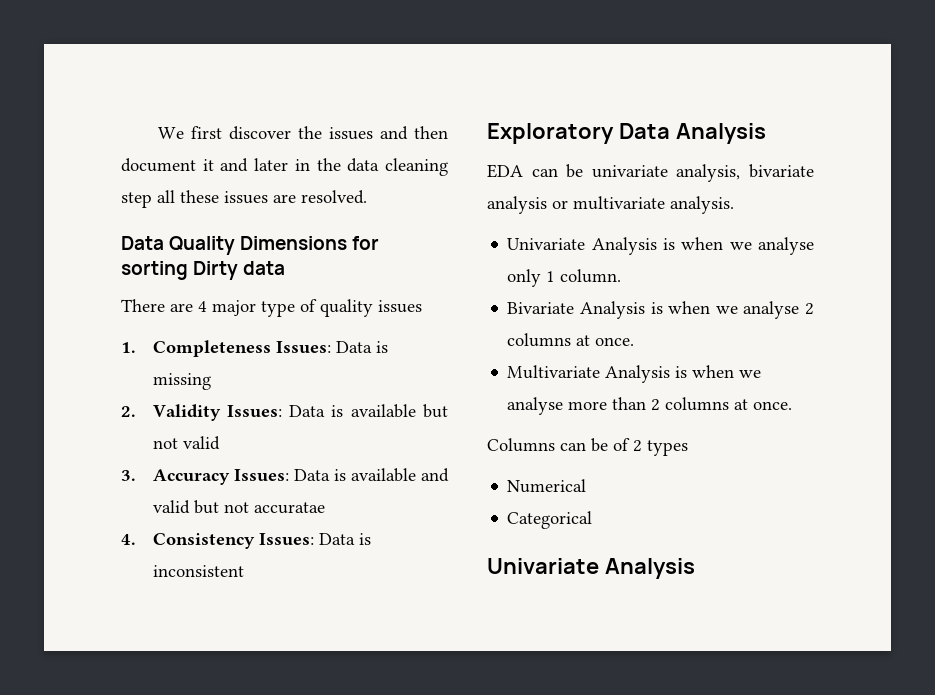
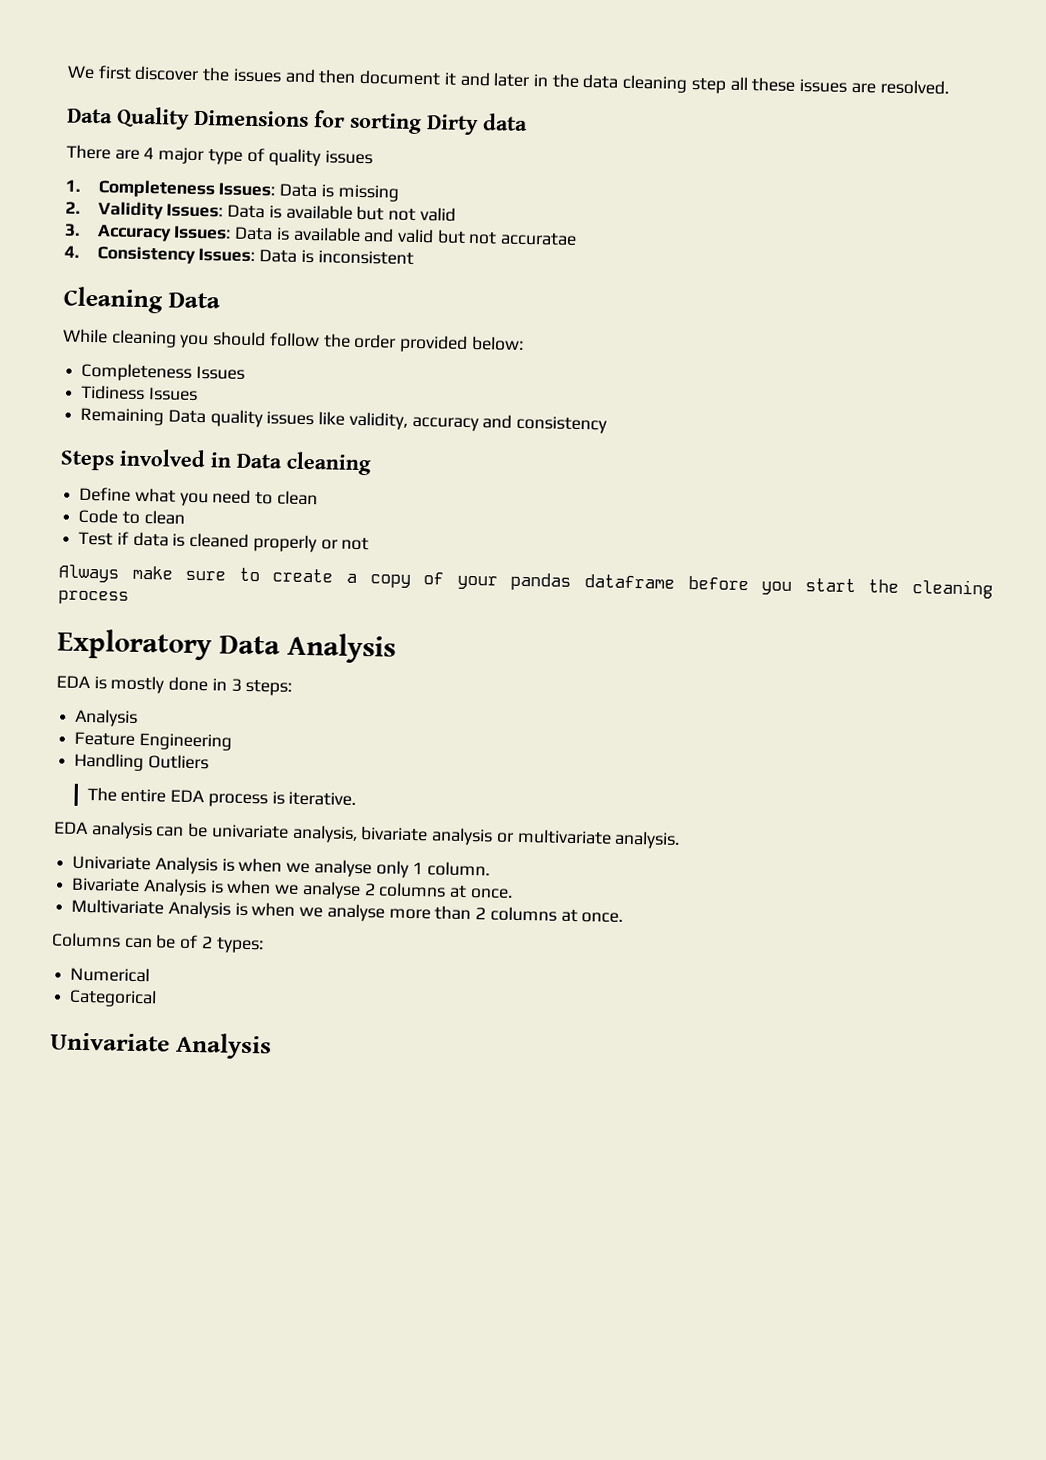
[487,123,766,144] [487,164,523,178] Exploratory Data Analysis // EDA -> [63,286,220,314] [63,328,524,353] [81,362,245,382] [80,384,198,401] [80,407,608,434] [60,448,372,476] [79,486,318,507] [78,508,185,525] [78,531,370,553] [58,564,994,599] [58,590,129,605] [57,628,396,664] [56,675,293,696] [75,708,139,727] [74,731,232,751] [74,752,209,772] [86,787,357,808] [54,821,153,840] Cleaning Data // While cleaning you should follow the order provided below: // Completeness Issues // Tidiness Issues // Remaining Data quality issues like validity, accuracy and consistency // Steps involved in Data cleaning // Define what you need to clean // Code to clean // Test if data is cleaned properly or not // Always make sure to create a copy of your pandas dataframe before you start the cleaning process // Exploratory Data Analysis // EDA is mostly done in 3 steps: // Analysis // Feature Engineering // Handling Outliers // The entire EDA process is iterative. // EDA analysis
[647,440,688,456] types -> [215,936,264,954] types:

